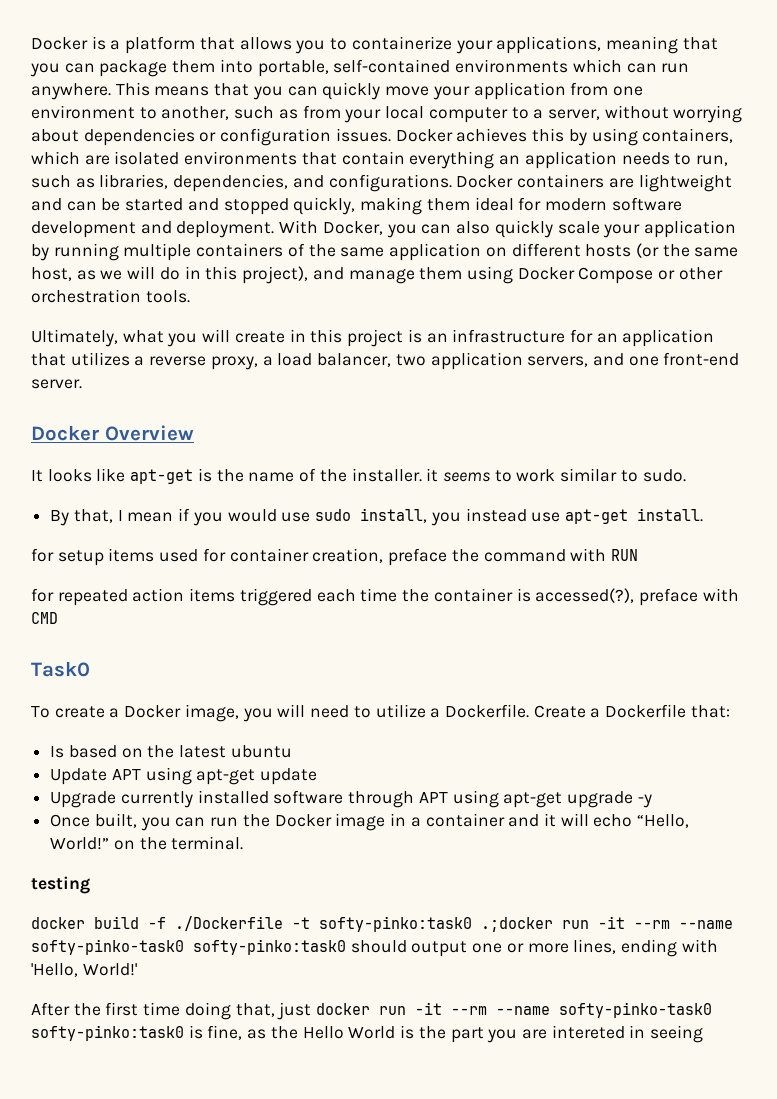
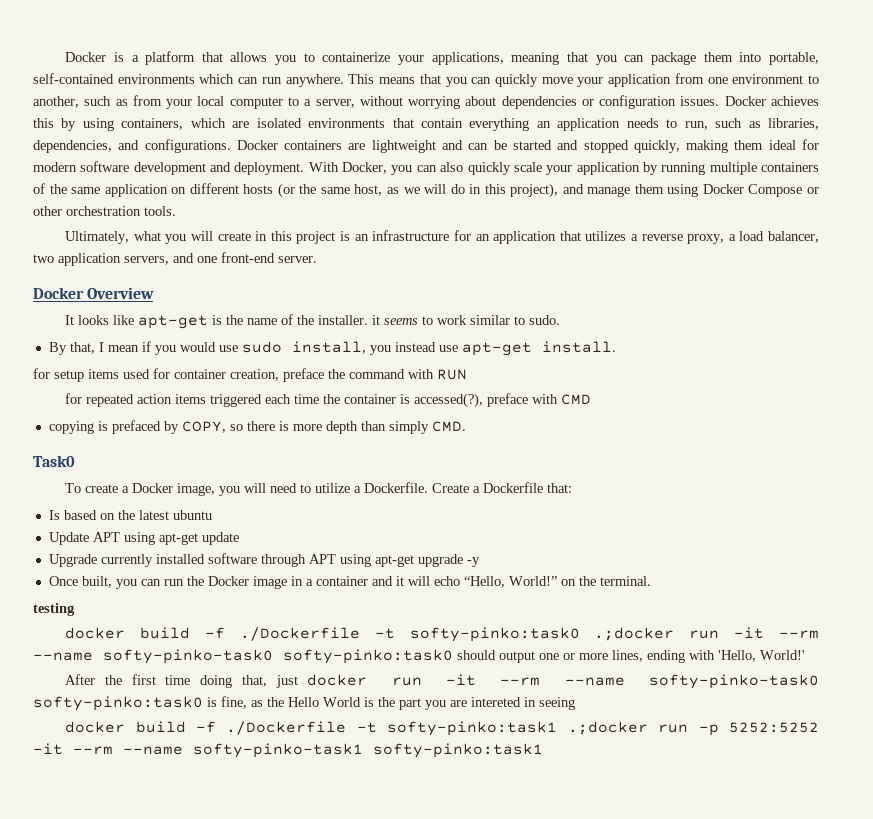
(58, 618) none -> [48,420,466,434] // copying is prefaced by COPY, so there is more depth than simply CMD.
(704, 1034) none -> [65,721,819,736] [33,743,543,758] // docker build -f ./Dockerfile -t softy-pinko:task1 .;docker run -p 5252:5252 -it --rm --name softy-pinko-task1 softy-pinko:task1

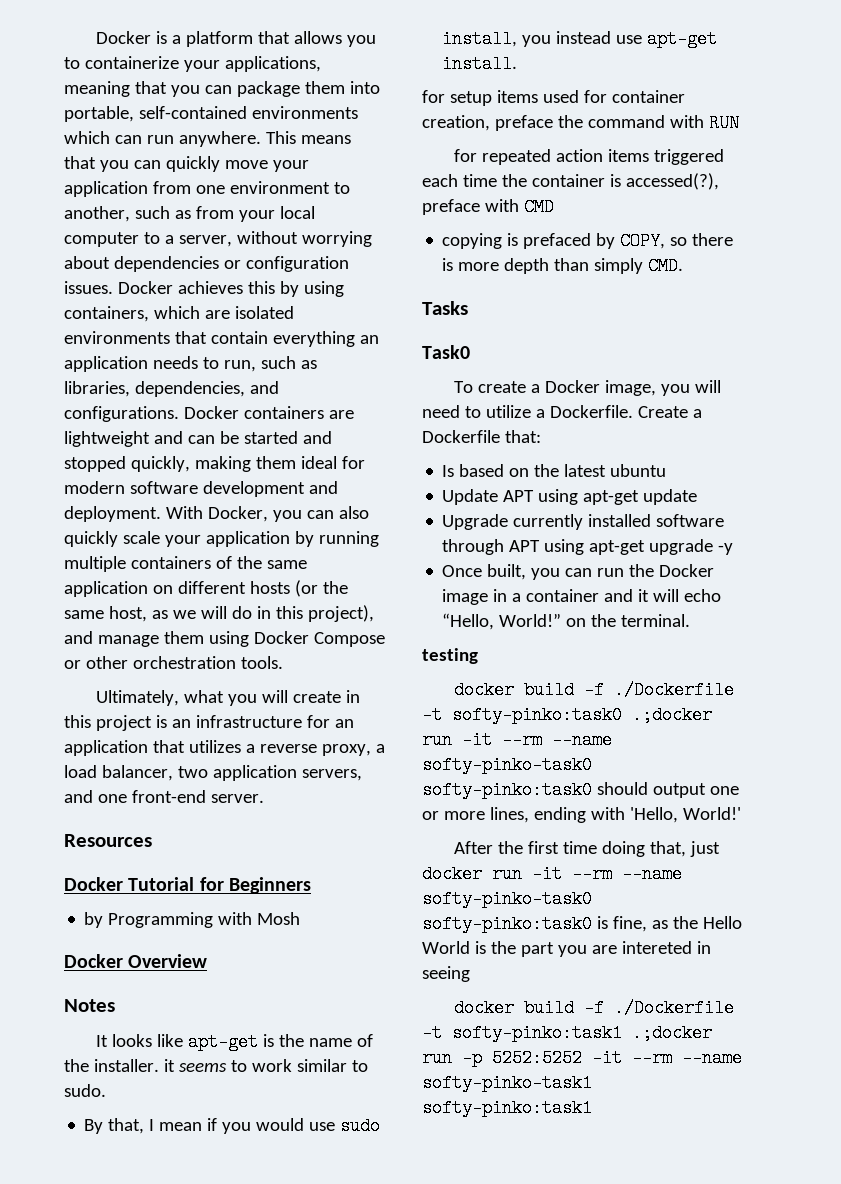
(317, 259) none -> [64,834,152,847] [64,877,311,894] [84,912,301,928] // Resources // Docker Tutorial for Beginners // by Programming with Mosh
(155, 293) none -> [64,999,115,1012] // Notes
(466, 426) none -> [422,301,468,315] // Tasks

